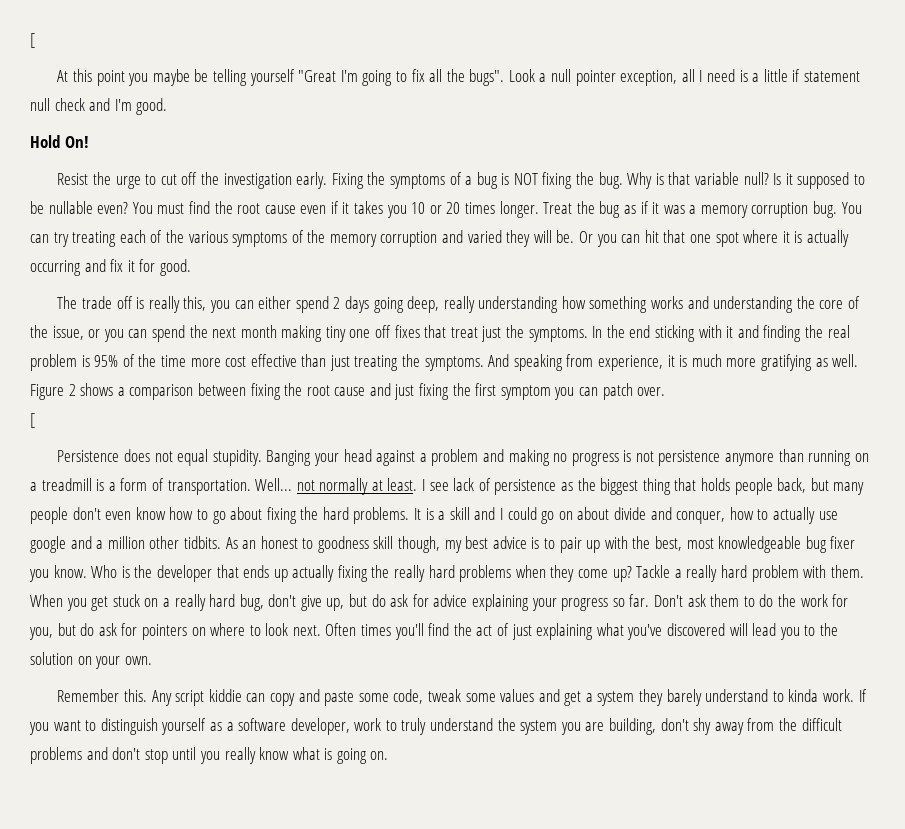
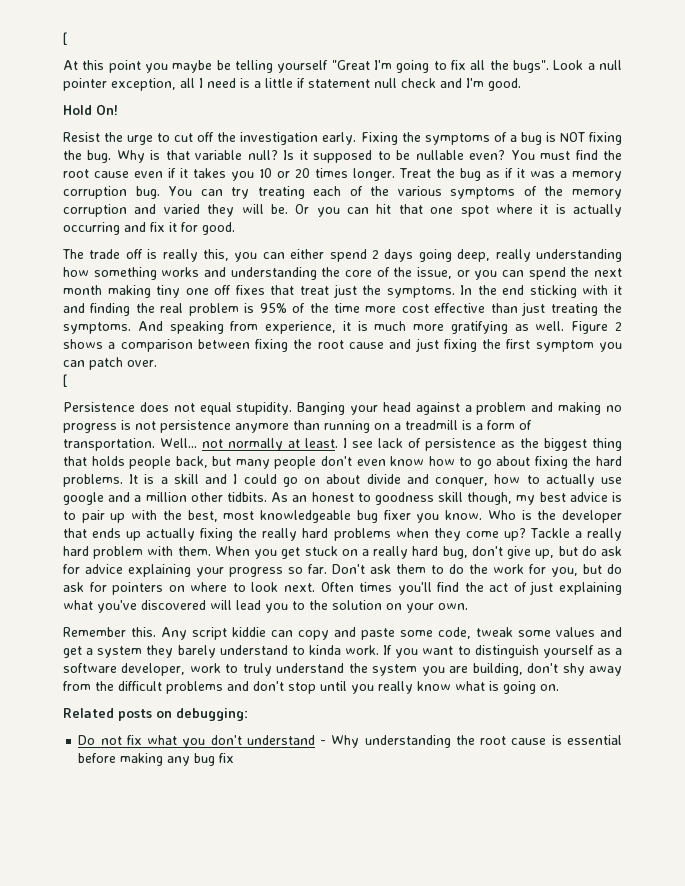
(389, 755) none -> [63,708,248,721] [78,735,623,748] [78,753,235,766] // Related posts on debugging: // Do not fix what you don't understand - Why understanding the root cause is essential before making any bug fix

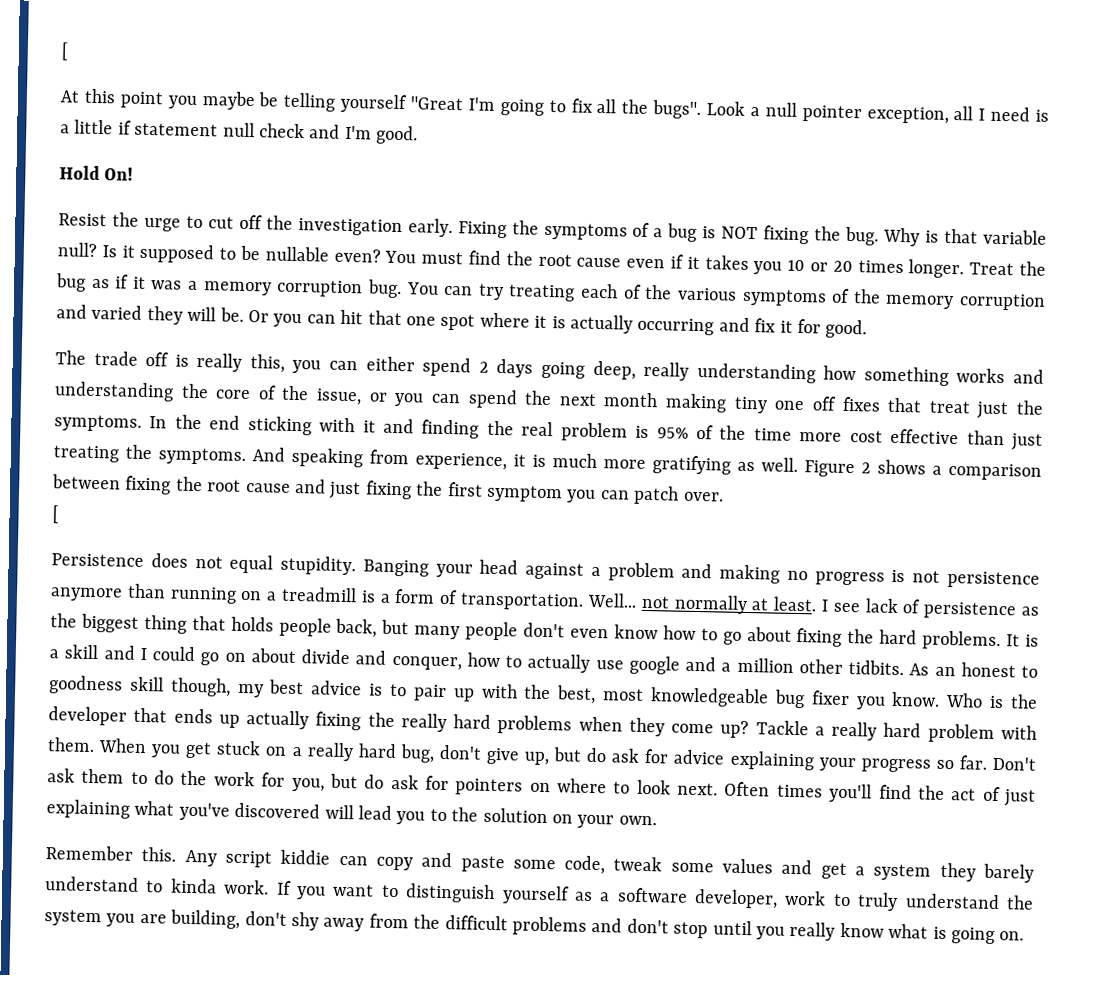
[63,708,248,721] [78,735,623,748] [78,753,235,766] // Related posts on debugging: // Do not fix what you don't understand - Why understanding the root cause is essential before making any bug fix -> (1025, 936) none

